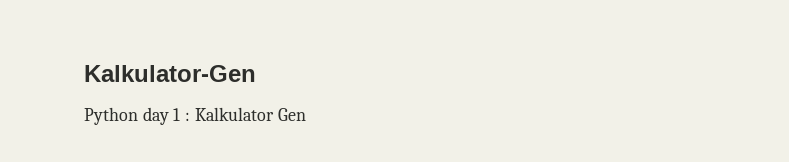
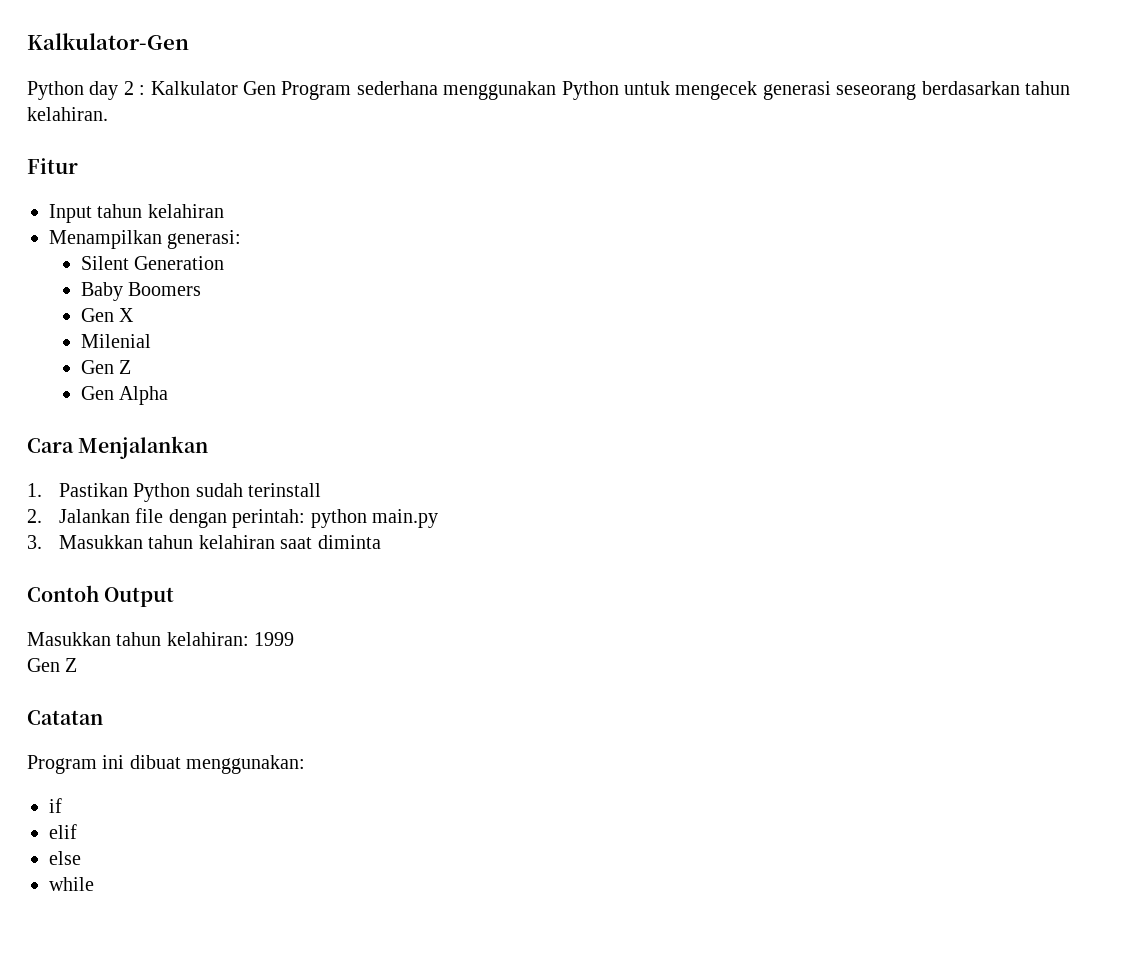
[173,108,181,121] 1 -> [123,81,134,95] 2
(306, 114) none -> [281,81,1070,100] [27,107,108,121] [27,158,78,174] [49,204,224,223] [49,230,242,249] [81,256,225,270] [81,282,202,301] [81,308,135,322] [81,334,152,348] [81,360,132,374] [81,386,169,405] [27,436,209,459] [27,483,322,502] [27,508,439,528] [27,535,381,549] [27,585,175,607] [27,632,295,646] [27,658,78,672] [27,710,103,725] [27,755,306,774] [49,798,62,813] [49,824,77,839] [49,851,81,865] [49,877,94,891] Program sederhana menggunakan Python untuk mengecek generasi seseorang berdasarkan tahun kelahiran. // Fitur // Input tahun kelahiran // Menampilkan generasi: // Silent Generation // Baby Boomers // Gen X // Milenial // Gen Z // Gen Alpha // Cara Menjalankan // 1. Pastikan Python sudah terinstall // 2. Jalankan file dengan perintah: python main.py // 3. Masukkan tahun kelahiran saat diminta // Contoh Output // Masukkan tahun kelahiran: 1999 // Gen Z // Catatan // Program ini dibuat menggunakan: // if // elif // else // while

